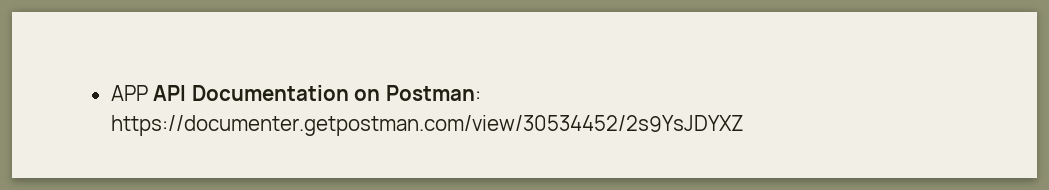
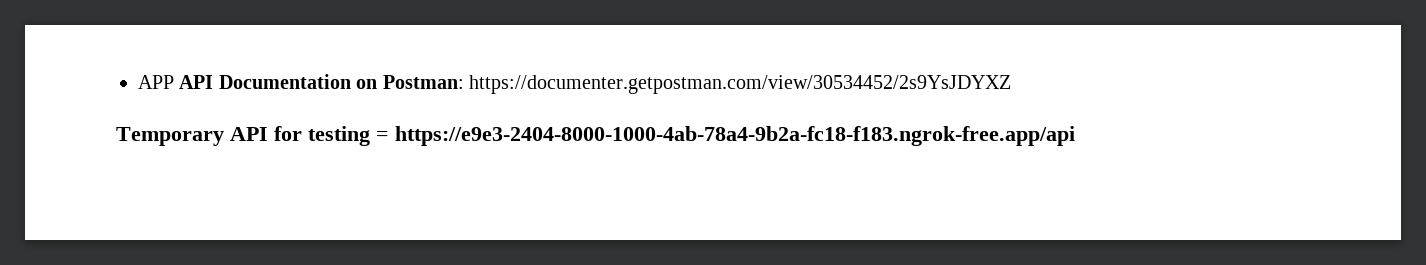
(744, 125) none -> [116,126,1075,146] // Temporary API for testing = https://e9e3-2404-8000-1000-4ab-78a4-9b2a-fc18-f183.ngrok-free.app/api

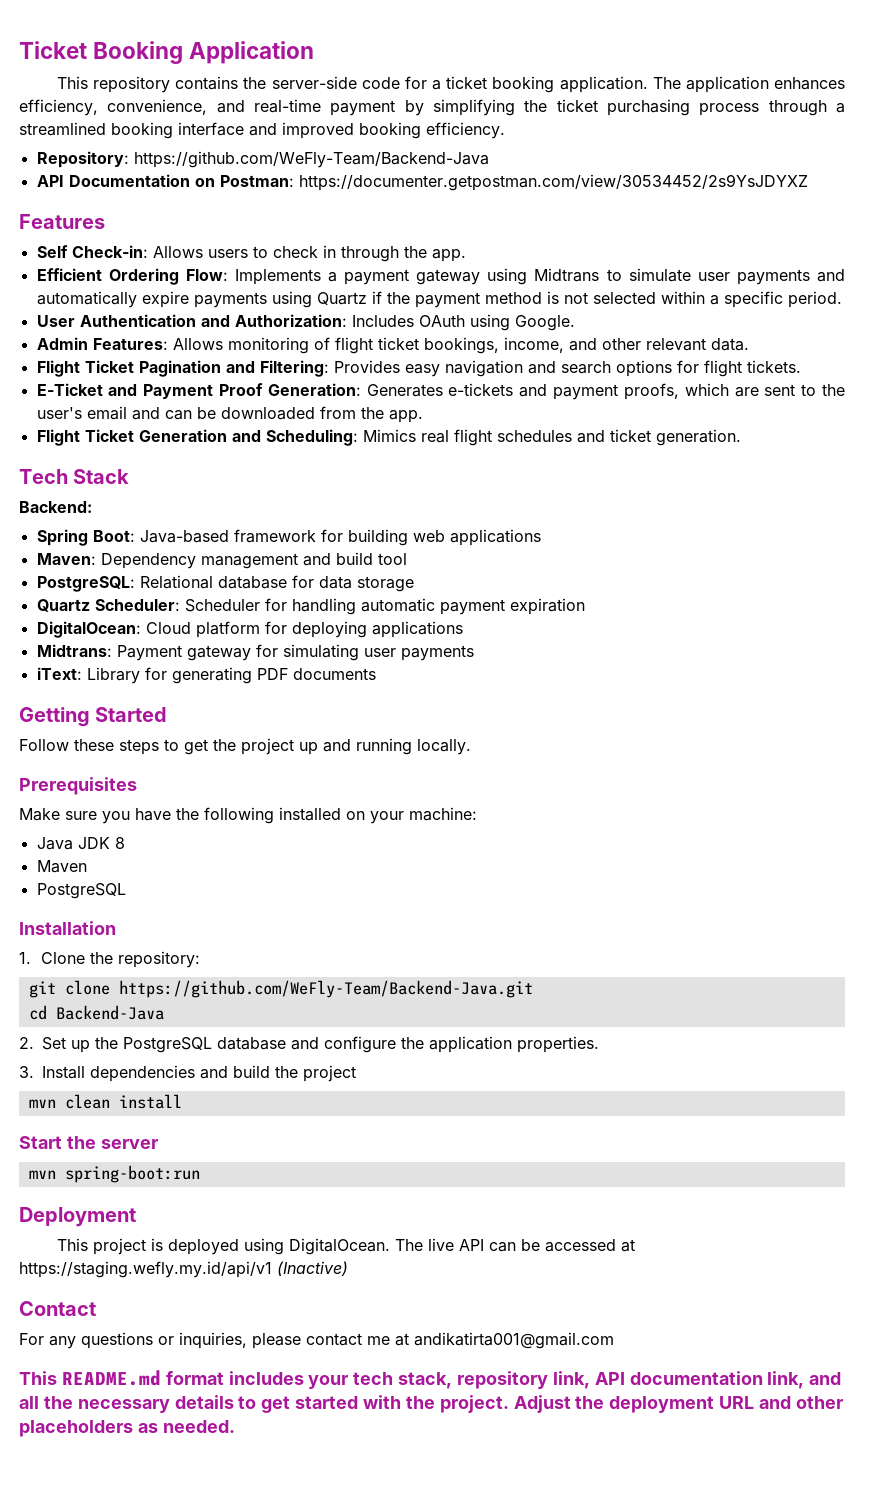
[138,75,174,89] APP -> [19,41,315,64] [57,76,845,93] [19,99,846,116] [19,122,505,139] [36,151,489,168] Ticket Booking Application // This repository contains the server-side code for a ticket booking application. The application enhances efficiency, convenience, and real-time payment by simplifying the ticket purchasing process through a streamlined booking interface and improved booking efficiency. // Repository: https://github.com/WeFly-Team/Backend-Java //
[116,126,1075,146] Temporary API for testing = https://e9e3-2404-8000-1000-4ab-78a4-9b2a-fc18-f183.ngrok-free.app/api -> [19,214,105,229] [36,245,466,262] [36,268,846,285] [36,291,842,308] [36,314,575,331] [36,337,749,354] [36,360,801,377] [36,383,845,400] [36,406,423,423] [36,429,741,446] [19,469,130,484] [19,501,92,513] [36,529,541,546] [36,552,407,569] [36,575,414,592] [36,598,585,615] [36,621,463,638] [36,644,474,661] [36,667,376,684] [19,707,168,727] [19,738,471,755] [19,777,137,795] [19,807,477,824] [36,837,125,850] [36,860,87,873] [36,883,126,899] [19,921,116,935] [19,951,200,968] [28,980,533,998] [28,1005,164,1020] [19,1036,599,1053] [19,1065,356,1082] [28,1094,182,1109] [19,1136,158,1149] [28,1165,200,1183] [19,1207,136,1227] [57,1238,636,1255] [19,1261,348,1278] [19,1301,96,1316] [19,1332,614,1349] [19,1370,842,1389] [19,1395,843,1413] [19,1420,235,1437] Features // Self Check-in: Allows users to check in through the app. // Efficient Ordering Flow: Implements a payment gateway using Midtrans to simulate user payments and automatically expire payments using Quartz if the payment method is not selected within a specific period. // User Authentication and Authorization: Includes OAuth using Google. // Admin Features: Allows monitoring of flight ticket bookings, income, and other relevant data. // Flight Ticket Pagination and Filtering: Provides easy navigation and search options for flight tickets. // E-Ticket and Payment Proof Generation: Generates e-tickets and payment proofs, which are sent to the user's email and can be downloaded from the app. // Flight Ticket Generation and Scheduling: Mimics real flight schedules and ticket generation. // Tech Stack // Backend: // Spring Boot: Java-based framework for building web applications // Maven: Dependency management and build tool // PostgreSQL: Relational database for data storage // Quartz Scheduler: Scheduler for handling automatic payment expiration // DigitalOcean: Cloud platform for deploying applications // Midtrans: Payment gateway for simulating user payments // iText: Library for generating PDF documents // Getting Started // Follow these steps to get the project up and running locally. // Prerequisites // Make sure you have the following installed on your machine: // Java JDK 8 // Maven // PostgreSQL // Installation // 1. Clone the repository: // git clone https://github.com/WeFly-Team/Backend-Java.git // cd Backend-Java // 2. Set up the PostgreSQL database and configure the application properties. // 3. Install dependencies and build the project // mvn clean install // Start the server // mvn spring-boot:run // Deployment // This project is deployed using DigitalOcean. The live API can be accessed at https://staging.wefly.my.id/api/v1 (Inactive) // Contact // For any questions or inquiries, please contact me at andikatirta001@gmail.com // This README.md format includes your tech stack, repository link, API documentation link, and all the necessary details to get started with the project. Adjust the deployment URL and other placeholders as needed.

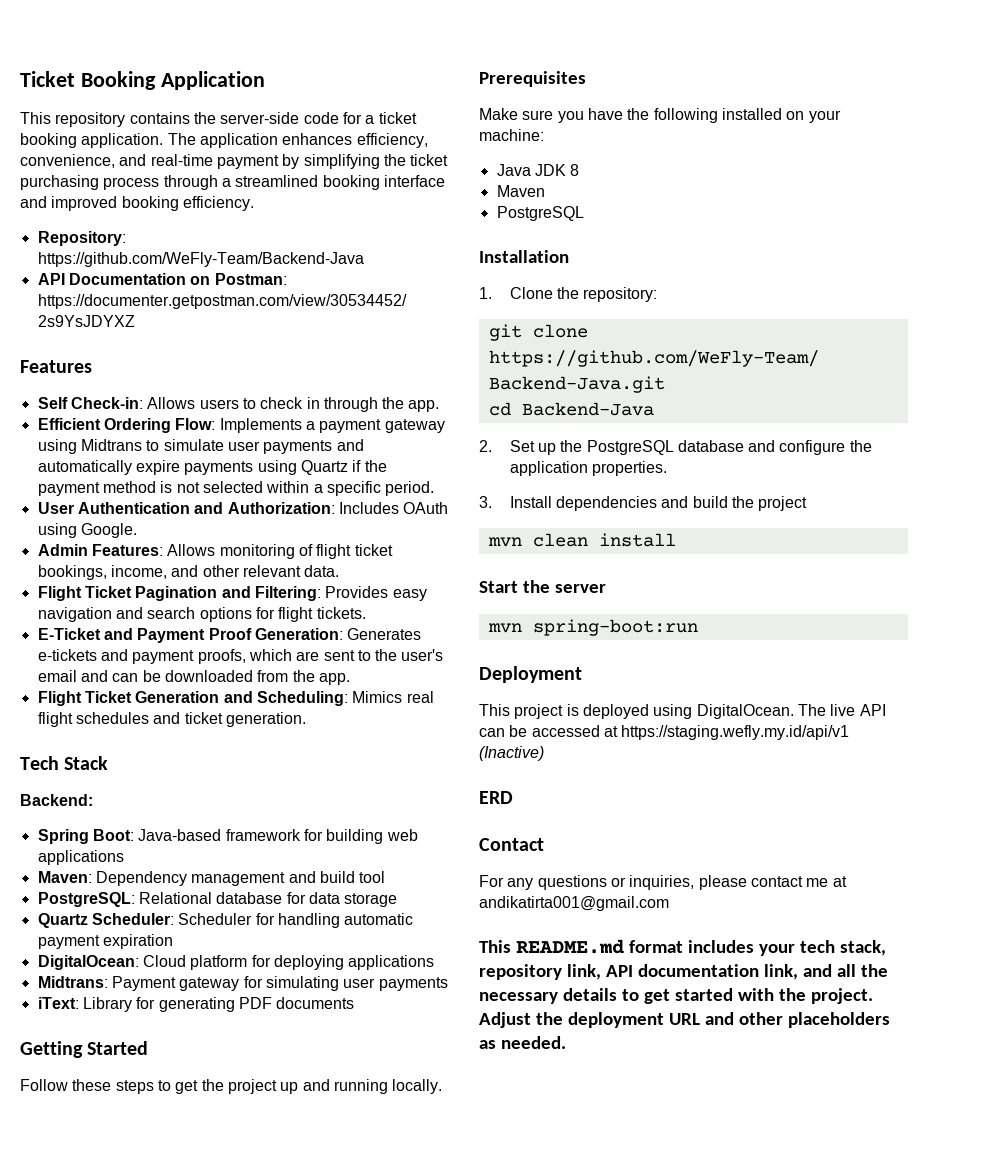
(348, 1268) none -> [479,791,513,804] // ERD

